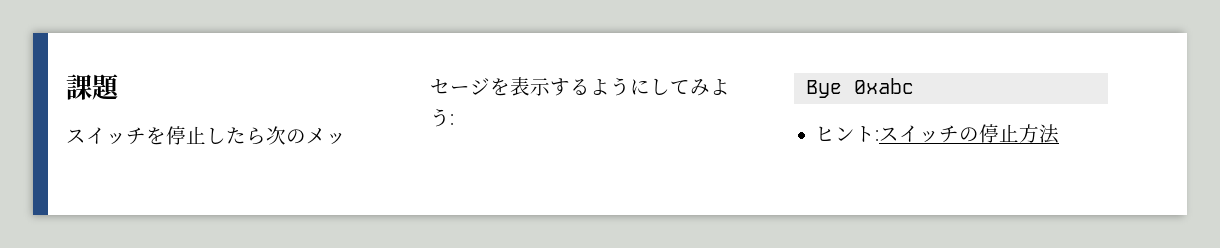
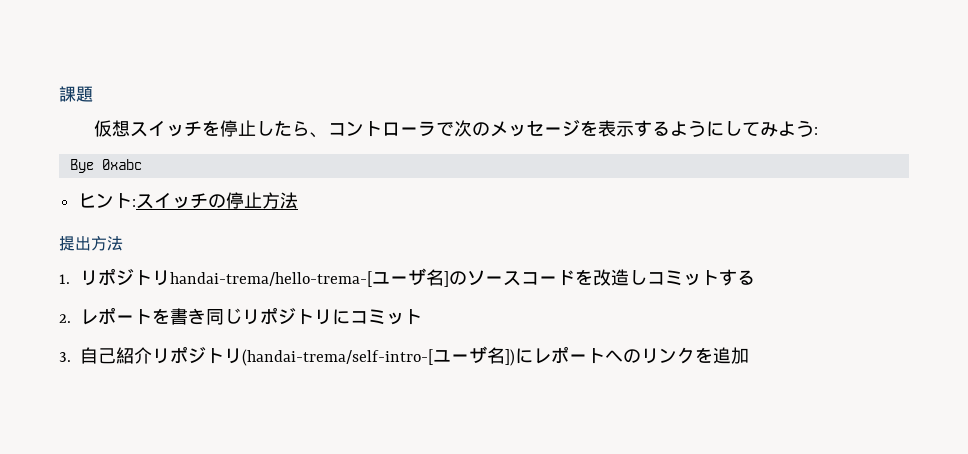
(121, 87) none -> [93,120,130,137] 仮想
(266, 136) none -> [309,121,454,138] 、コントローラで
(1060, 134) none -> [59,236,123,251] [59,268,755,287] [59,307,422,325] [59,346,749,366] // 提出方法 // 1.リポジトリhandai-trema/hello-trema-[ユーザ名]のソースコードを改造しコミットする // 2.レポートを書き同じリポジトリにコミット // 3.自己紹介リポジトリ(handai-trema/self-intro-[ユーザ名])にレポートへのリンクを追加

